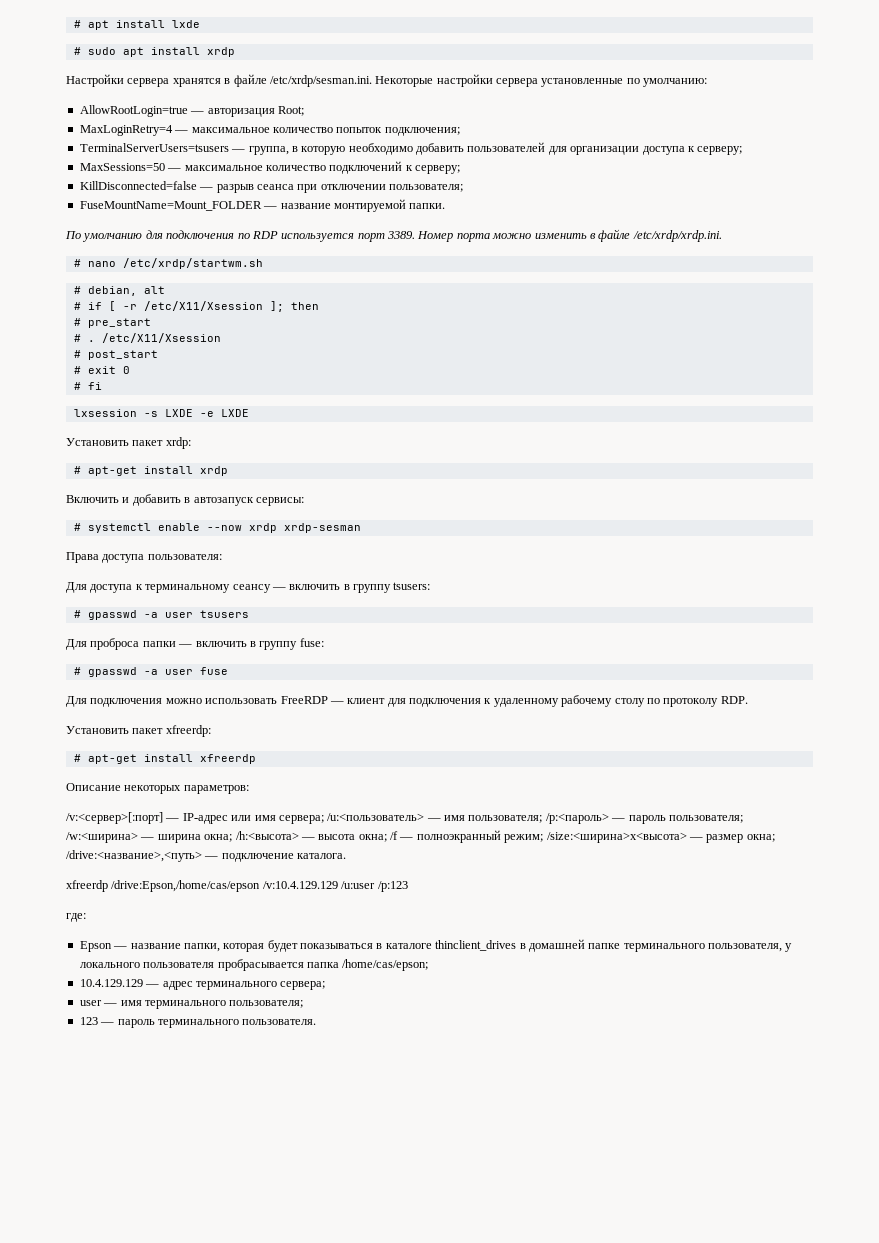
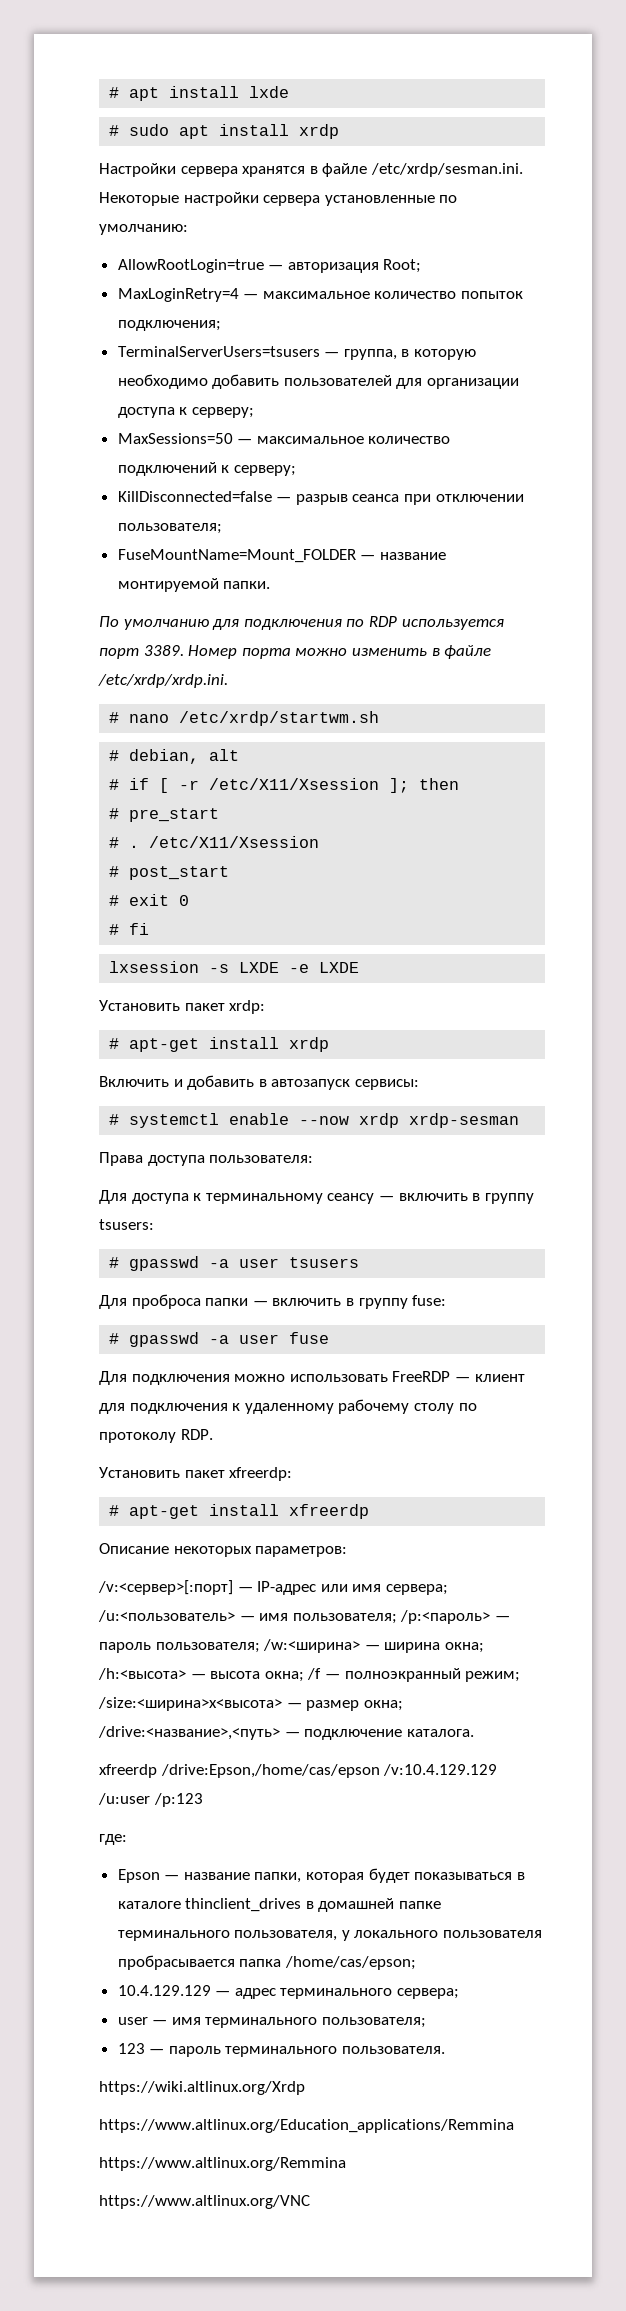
(317, 1022) none -> [99,2081,305,2095] [99,2119,514,2133] [99,2157,346,2171] [99,2195,310,2209] // https://wiki.altlinux.org/Xrdp // https://www.altlinux.org/Education_applications/Remmina // https://www.altlinux.org/Remmina // https://www.altlinux.org/VNC

